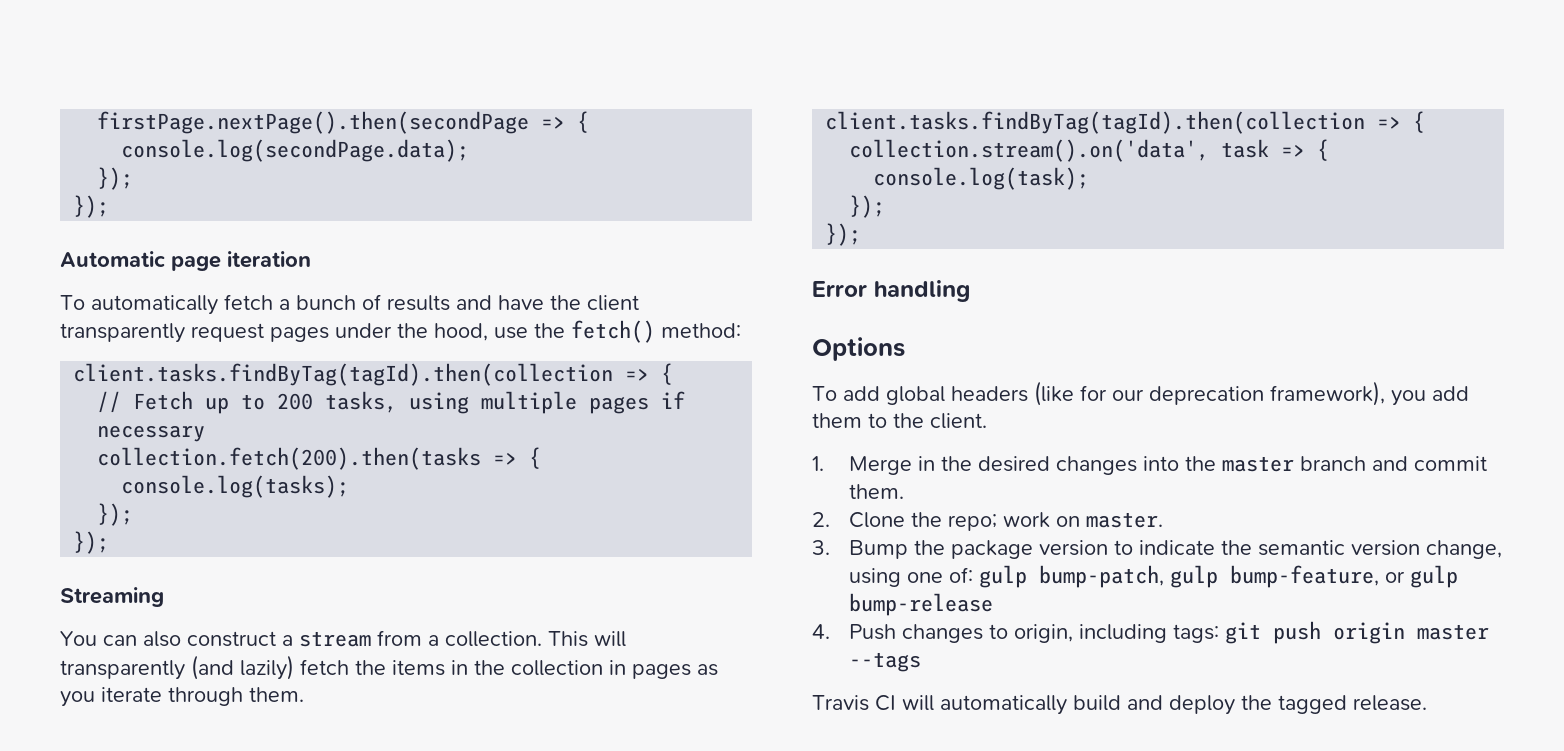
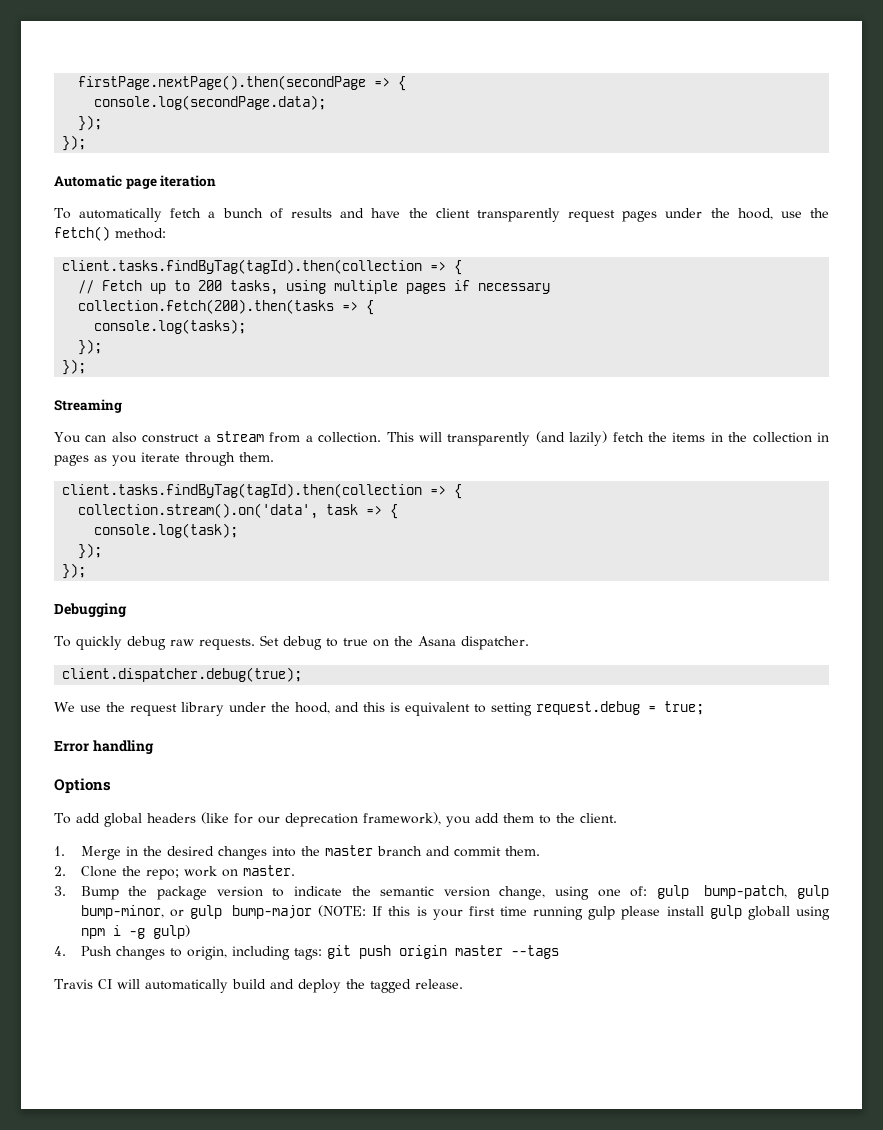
(862, 234) none -> [54,603,127,617] [54,635,529,650] [62,667,303,682] [54,701,704,716] // Debugging // To quickly debug raw requests. Set debug to true on the Asana dispatcher. // client.dispatcher.debug(true); // We use the request library under the hood, and this is equivalent to setting request.debug = true;
[1229,565,1379,588] bump-feature, -> [80,905,164,919] bump-minor,
[848,593,993,616] bump-release -> [231,905,830,920] [80,925,190,939] bump-major (NOTE: If this is your first time running gulp please install gulp globall using npm i -g gulp)

